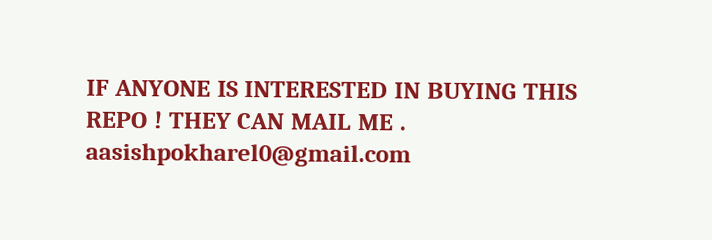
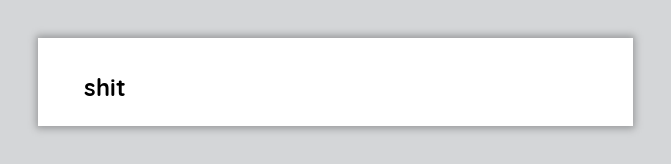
[86,79,578,100] [85,111,406,131] [85,142,411,168] IF ANYONE IS INTERESTED IN BUYING THIS REPO ! THEY CAN MAIL ME . aasishpokharel0@gmail.com -> [84,78,126,96] shit

